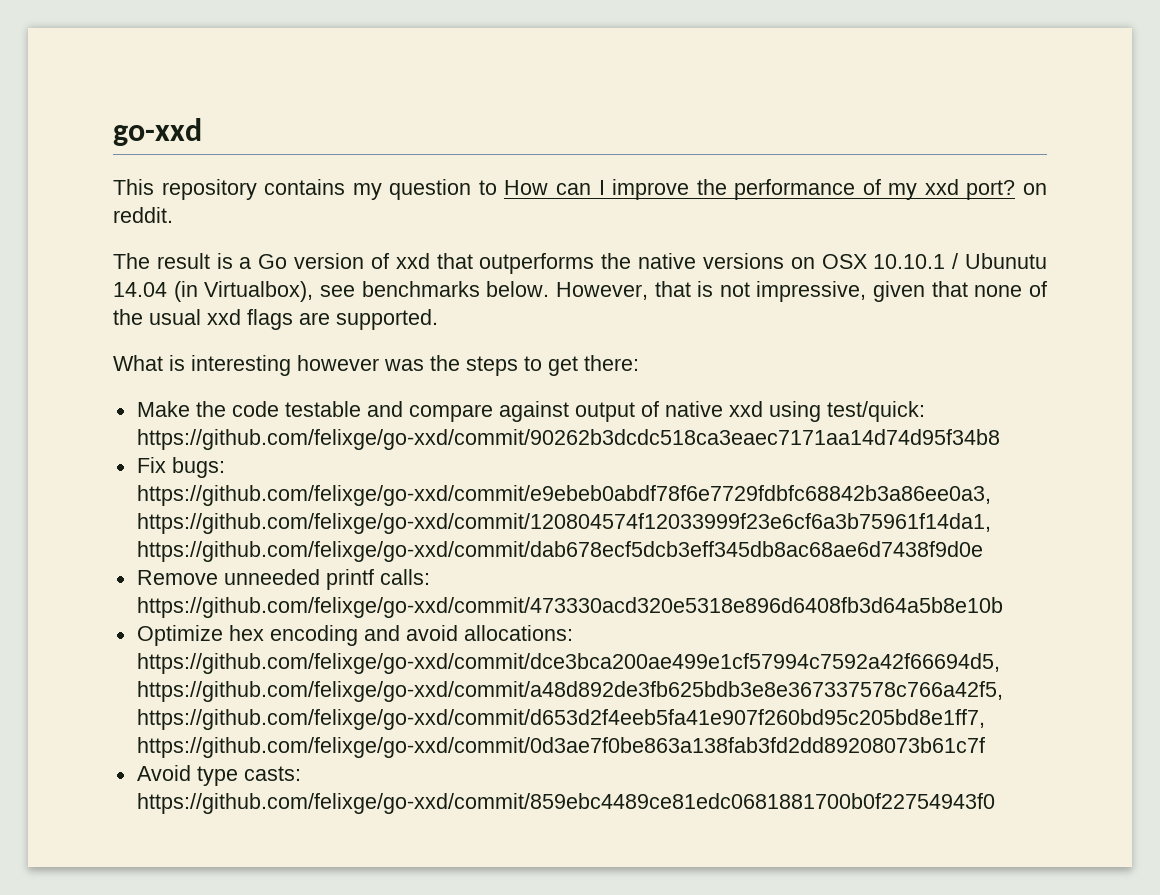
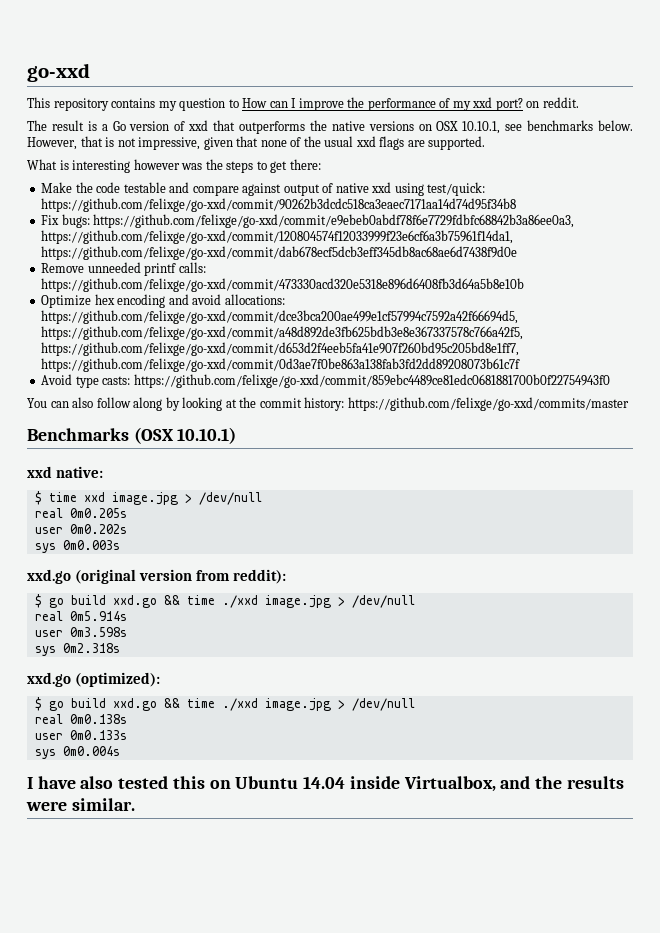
[873,253,1048,269] [113,281,314,302] 10.10.1 / Ubunutu 14.04 (in Virtualbox), -> [462,121,501,134] 10.10.1,
(995, 803) none -> [27,397,629,411] [27,427,237,444] [27,466,104,478] [34,491,262,505] [34,508,127,518] [34,524,127,534] [34,540,120,553] [27,569,287,584] [34,594,415,608] [34,611,127,621] [34,627,127,637] [34,643,120,656] [27,672,161,687] [34,697,415,711] [34,714,127,724] [34,730,127,740] [34,746,120,759] [27,776,624,792] [26,798,135,811] // You can also follow along by looking at the commit history: https://github.com/felixge/go-xxd/commits/master // Benchmarks (OSX 10.10.1) // xxd native: // $ time xxd image.jpg > /dev/null // real 0m0.205s // user 0m0.202s // sys 0m0.003s // xxd.go (original version from reddit): // $ go build xxd.go && time ./xxd image.jpg > /dev/null // real 0m5.914s // user 0m3.598s // sys 0m2.318s // xxd.go (optimized): // $ go build xxd.go && time ./xxd image.jpg > /dev/null // real 0m0.138s // user 0m0.133s // sys 0m0.004s // I have also tested this on Ubuntu 14.04 inside Virtualbox, and the results were similar.

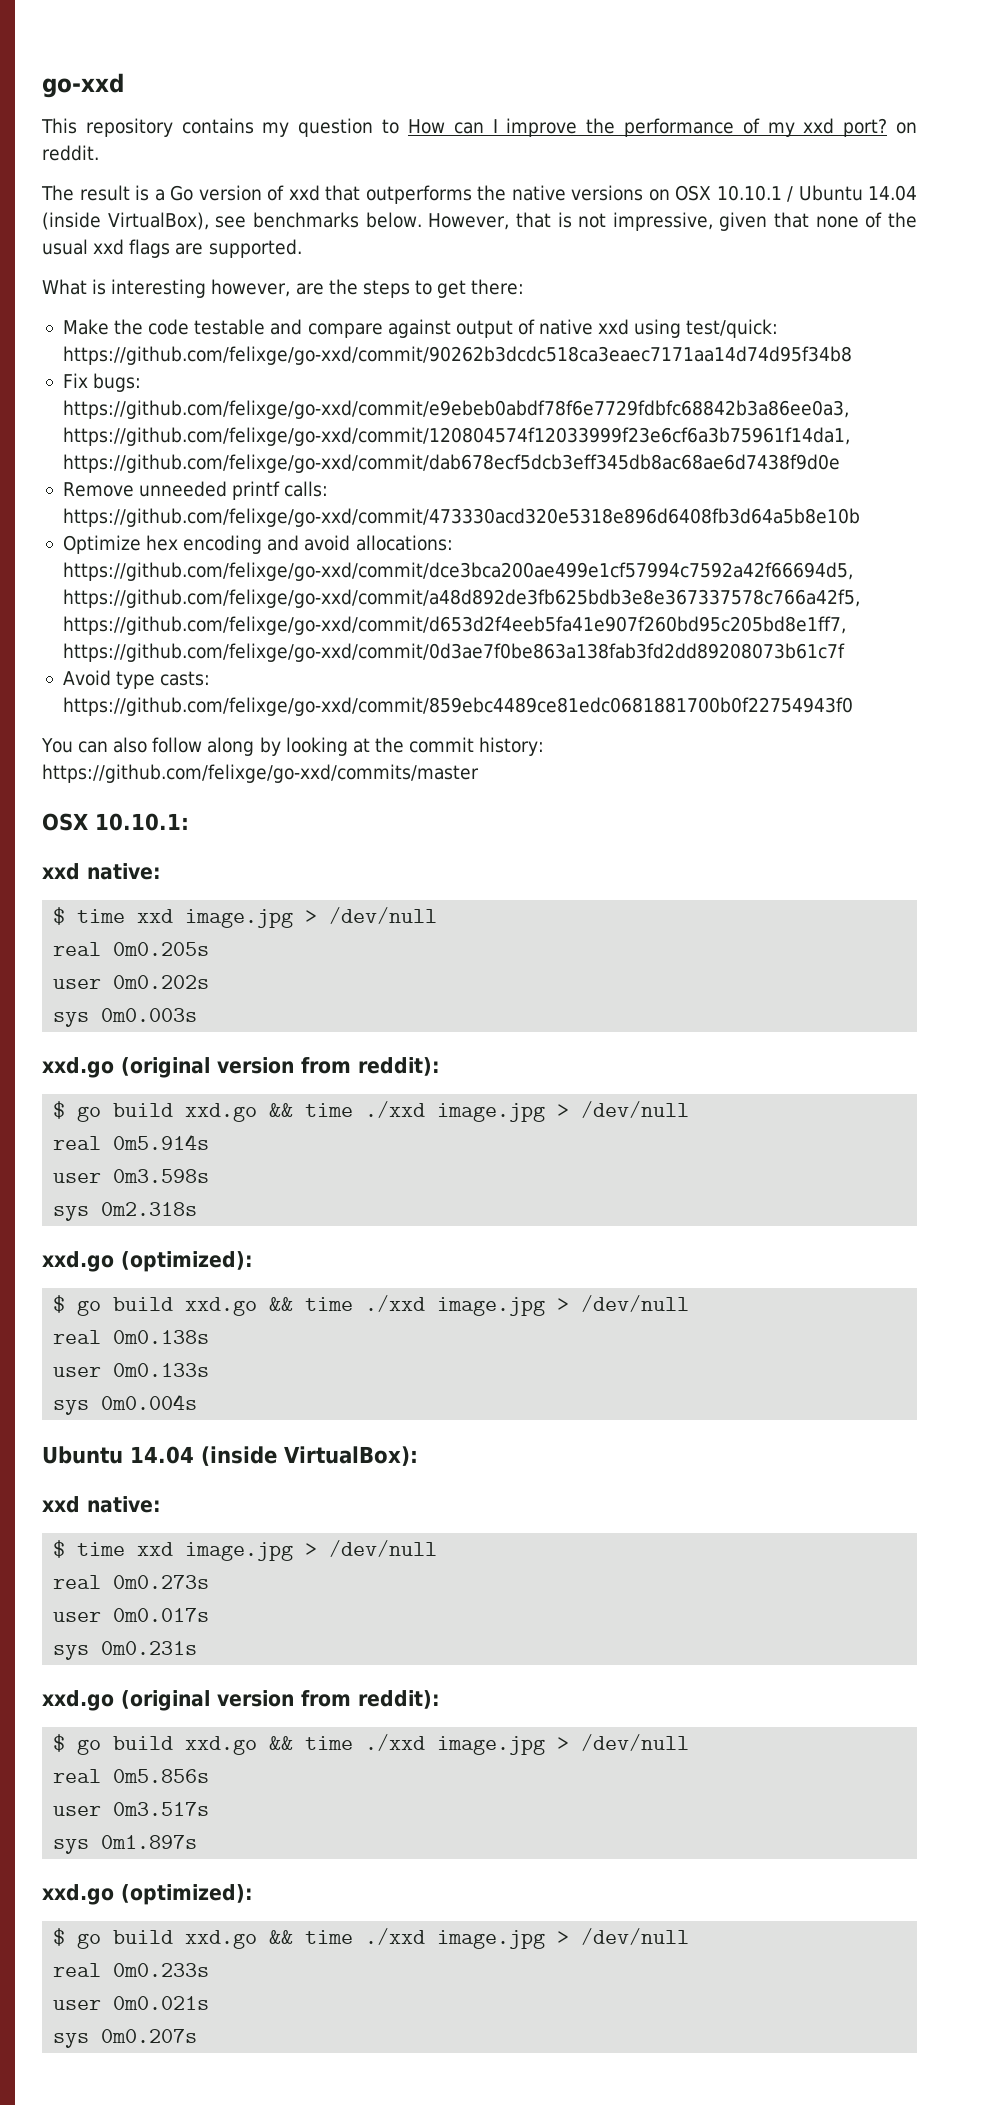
[462,121,501,134] 10.10.1, -> [716,185,917,202] [42,212,209,230] 10.10.1 / Ubuntu 14.04 (inside VirtualBox),
[133,159,203,170] however was -> [211,279,324,297] however, are
[27,427,237,444] Benchmarks (OSX 10.10.1) -> [42,813,189,831] OSX 10.10.1:
[27,776,624,792] [26,798,135,811] I have also tested this on Ubuntu 14.04 inside Virtualbox, and the results were similar. -> [42,1446,418,1466] [42,1496,161,1513] [53,1540,438,1561] [53,1575,210,1589] [53,1608,210,1622] [53,1641,198,1660] [42,1690,440,1711] [53,1734,690,1755] [53,1769,210,1783] [53,1802,210,1816] [53,1835,198,1854] [42,1884,253,1905] [53,1928,690,1949] [53,1963,210,1977] [53,1996,210,2010] [53,2029,198,2048] Ubuntu 14.04 (inside VirtualBox): // xxd native: // $ time xxd image.jpg > /dev/null // real 0m0.273s // user 0m0.017s // sys 0m0.231s // xxd.go (original version from reddit): // $ go build xxd.go && time ./xxd image.jpg > /dev/null // real 0m5.856s // user 0m3.517s // sys 0m1.897s // xxd.go (optimized): // $ go build xxd.go && time ./xxd image.jpg > /dev/null // real 0m0.233s // user 0m0.021s // sys 0m0.207s

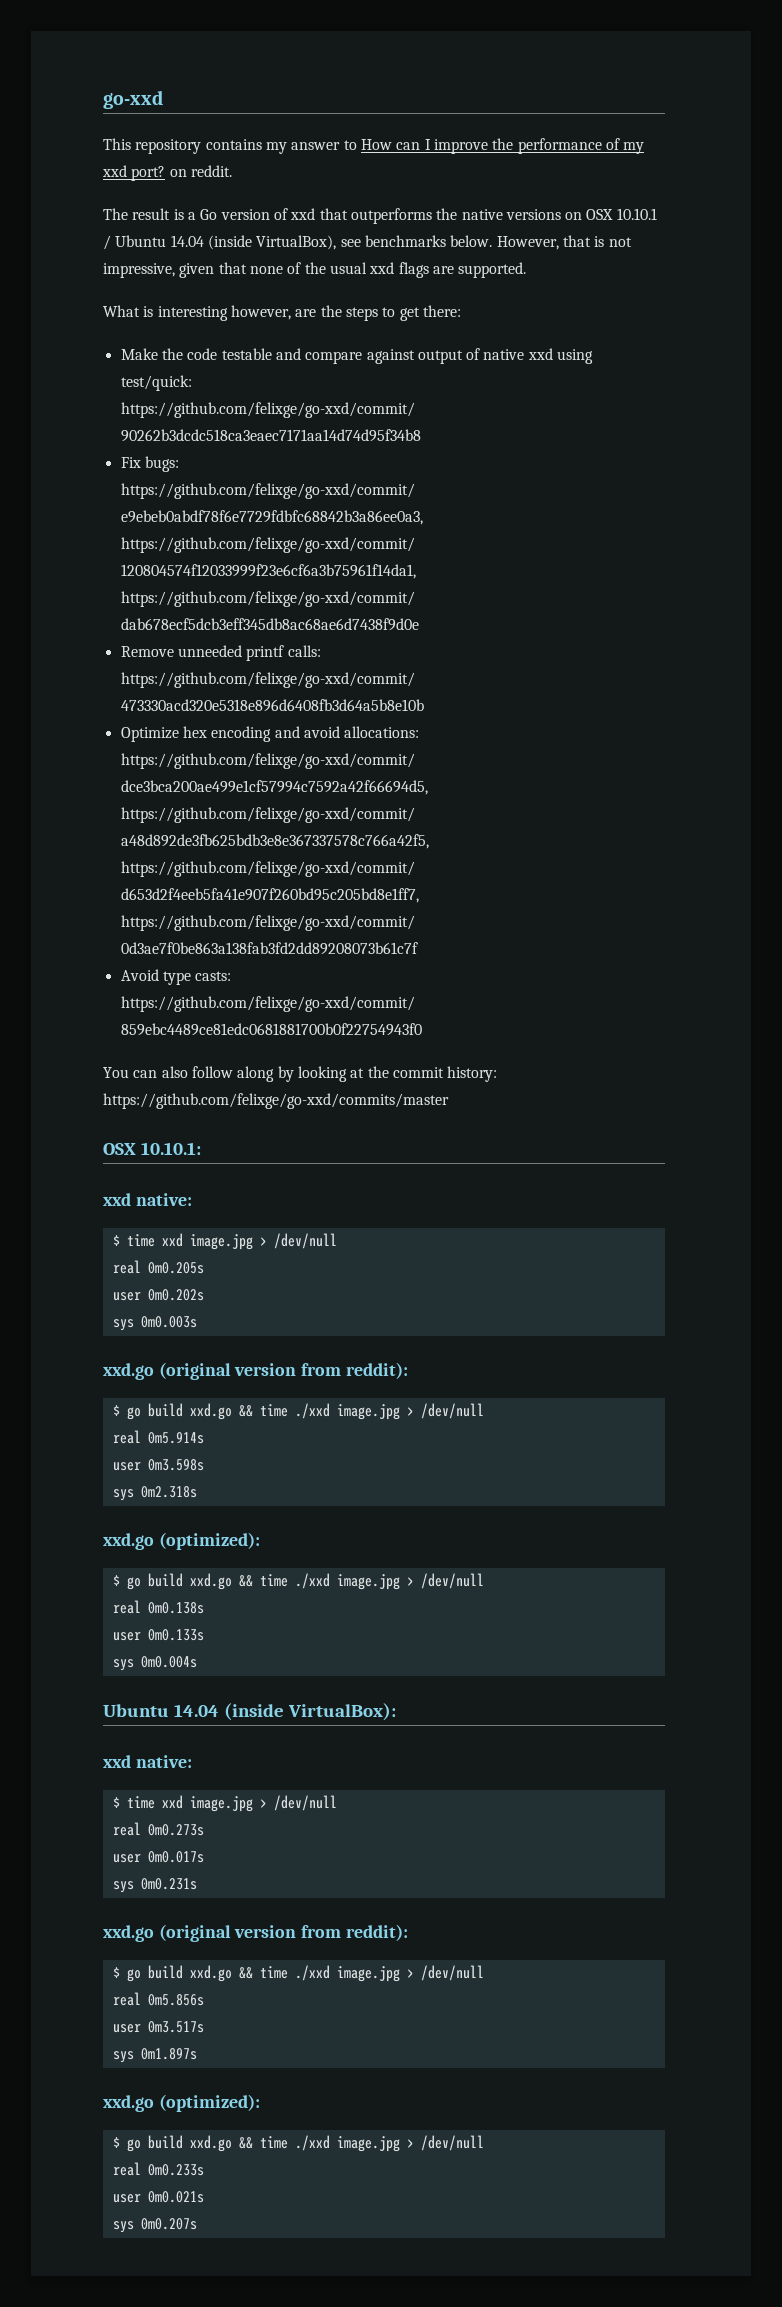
[298,118,374,137] question -> [291,142,341,150] answer

